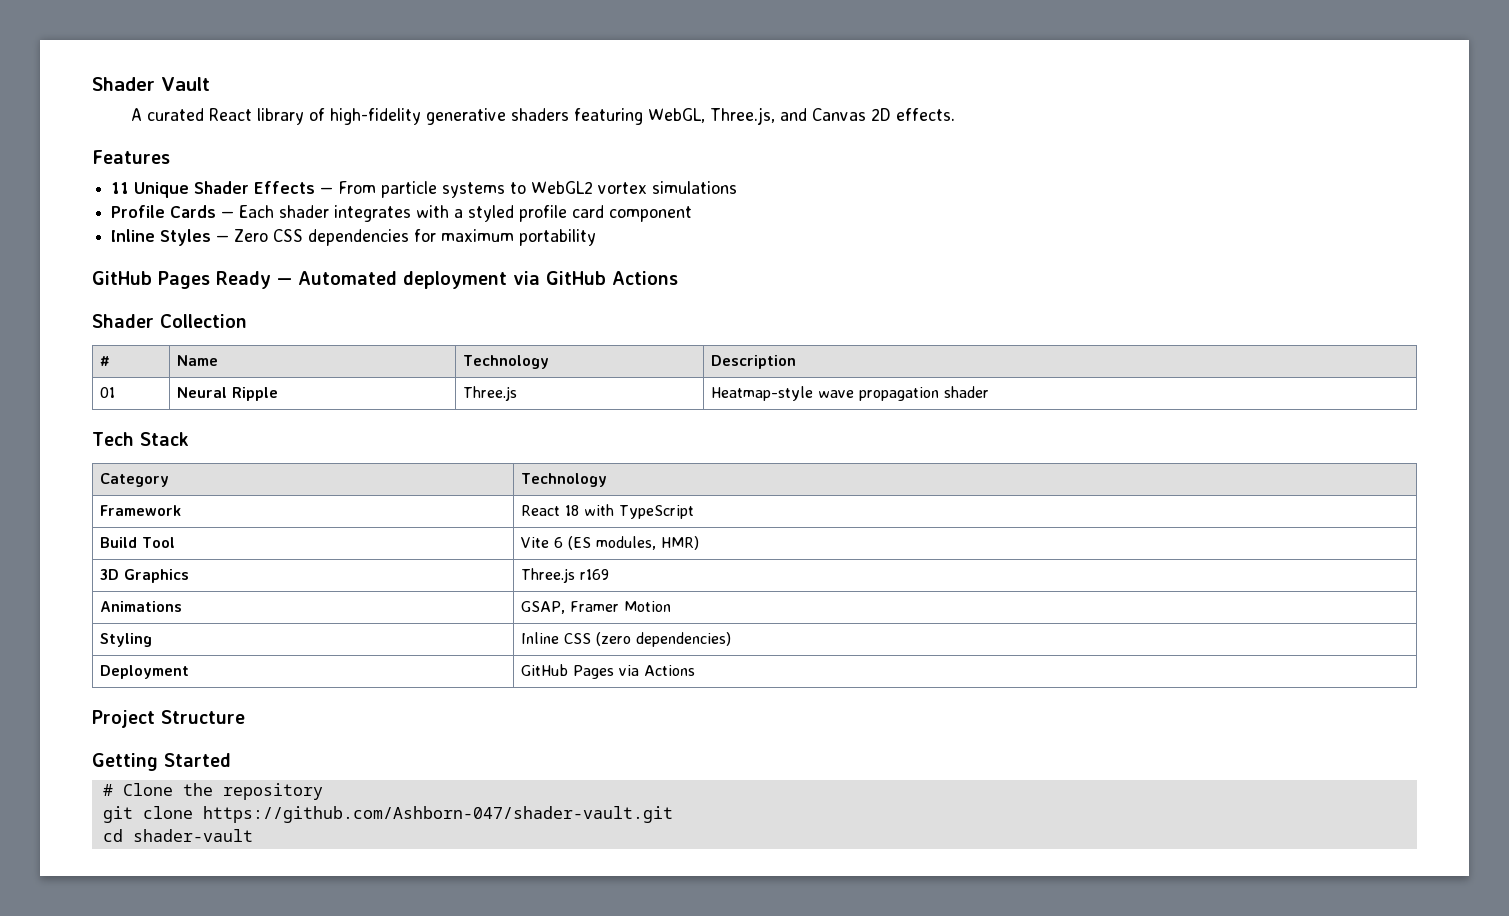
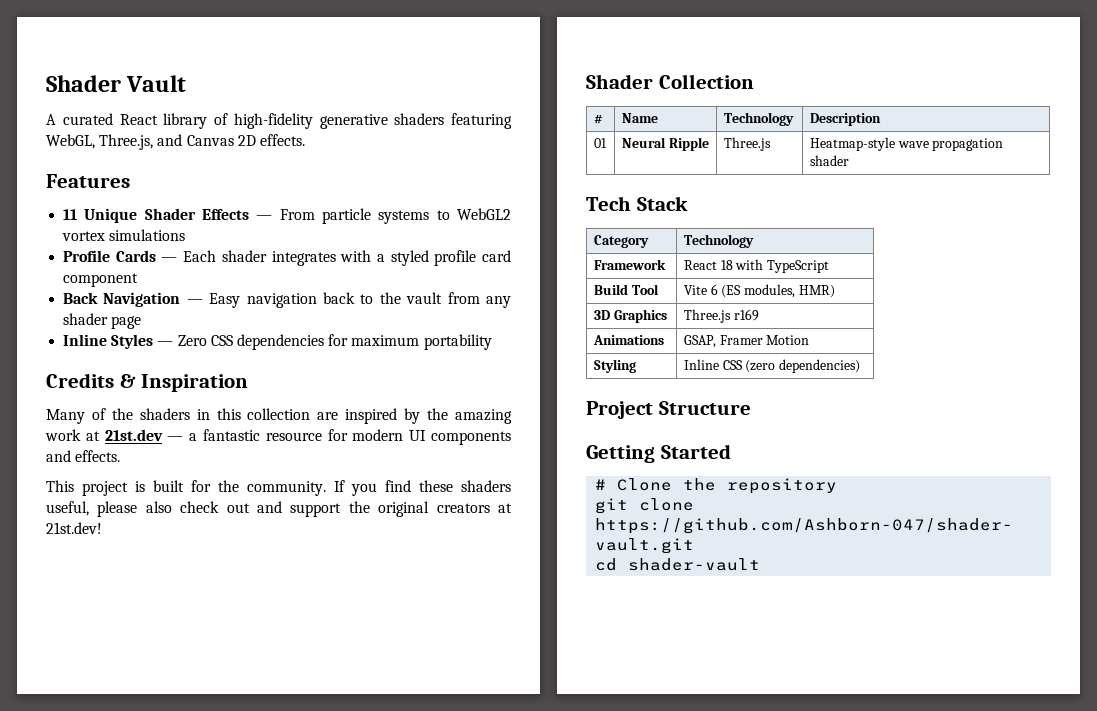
(693, 214) none -> [63,292,511,308] [63,313,142,329] // Back Navigation — Easy navigation back to the vault from any shader page
[92,271,678,289] GitHub Pages Ready — Automated deployment via GitHub Actions -> [46,373,249,392] [46,408,513,424] [45,429,512,445] [46,450,121,462] [46,480,511,496] [46,501,512,517] [46,522,102,534] Credits & Inspiration // Many of the shaders in this collection are inspired by the amazing work at 21st.dev — a fantastic resource for modern UI components and effects. // This project is built for the community. If you find these shaders useful, please also check out and support the original creators at 21st.dev!
[100,665,190,679] [521,664,696,679] // Deployment | GitHub Pages via Actions -> (861, 366) none

